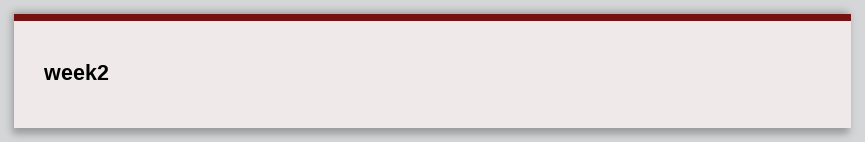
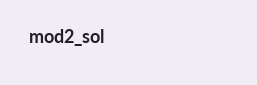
[43,64,109,80] week2 -> [29,29,104,46] mod2_sol

